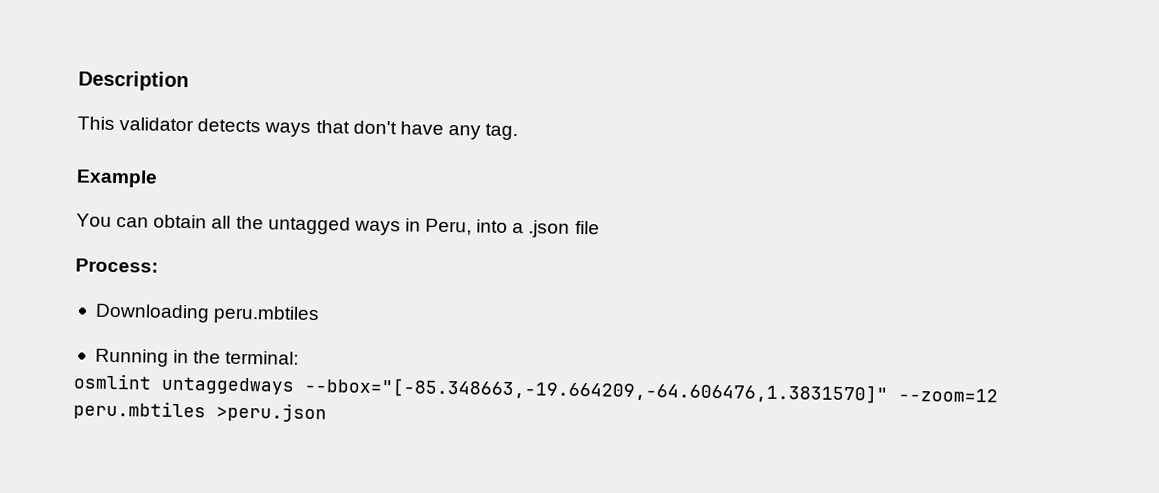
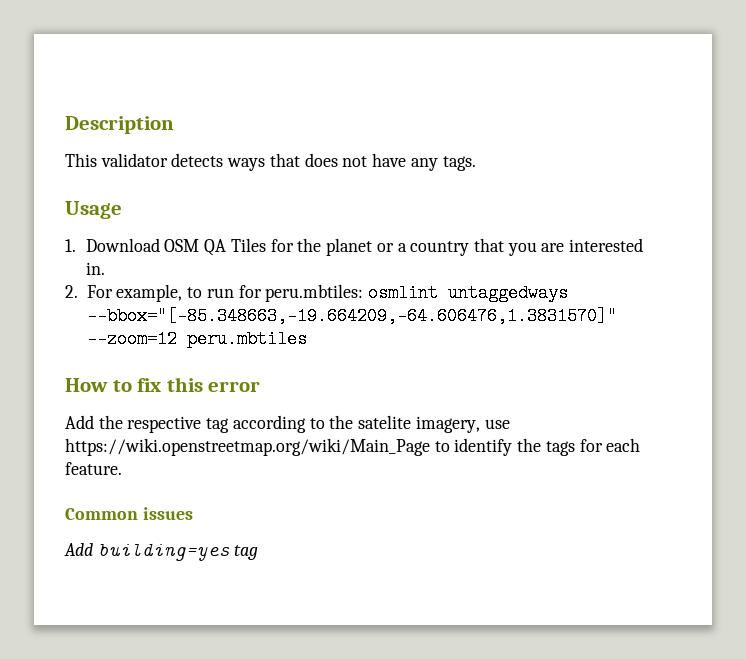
[352,120,519,141] [76,169,158,188] [76,213,600,238] [75,258,158,273] [94,303,321,325] [94,348,300,367] don't have any tag. // Example // You can obtain all the untagged ways in Peru, into a .json file // Process: // Downloading peru.mbtiles // Running in the terminal: // -> [304,153,476,171] [65,201,122,219] [65,238,644,256] [85,262,105,275] [65,284,364,302] does not have any tags. // Usage // 1. Download OSM QA Tiles for the planet or a country that you are interested in. // 2. For example, to run for peru.mbtiles:
[216,402,327,423] >peru.json -> [65,377,261,392] [65,415,510,433] [65,438,641,456] [65,462,122,475] [65,507,193,520] [64,543,259,561] // How to fix this error // Add the respective tag according to the satelite imagery, use https://wiki.openstreetmap.org/wiki/Main_Page to identify the tags for each feature. // Common issues // Add building=yes tag

